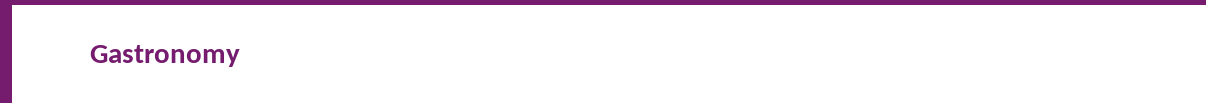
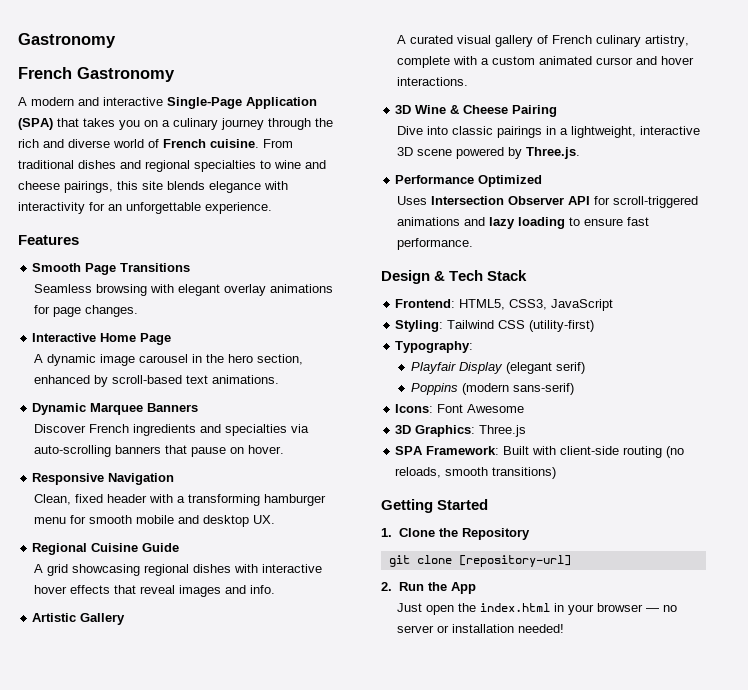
[90,45,240,67] Gastronomy -> [18,33,116,48] [18,67,175,82] [18,97,317,109] [18,118,333,130] [18,139,293,148] [18,160,326,172] [18,181,288,193] [18,202,272,214] [18,235,79,245] [32,263,191,275] [33,284,333,296] [33,305,138,317] [32,333,172,345] [33,354,303,366] [33,375,279,387] [32,403,199,415] [33,424,309,436] [33,445,284,457] [32,473,175,485] [33,494,326,506] [33,515,275,527] [32,543,180,555] [33,564,322,576] [33,585,275,597] [32,613,126,625] [396,35,689,47] [396,56,694,68] [396,77,468,86] [395,105,558,117] [396,126,700,138] [396,147,580,159] [395,175,543,187] [396,196,698,208] [396,217,649,229] [396,238,473,250] [381,270,528,284] [395,299,614,311] [395,320,595,332] [395,341,474,353] [411,362,586,374] [411,383,575,395] [395,404,525,413] [395,425,527,437] [395,446,685,458] [395,467,557,479] [381,499,489,513] [381,528,530,540] [388,555,571,567] [381,582,476,594] [396,603,677,615] [396,624,564,633] Gastronomy // French Gastronomy // A modern and interactive Single-Page Application (SPA) that takes you on a culinary journey through the rich and diverse world of French cuisine. From traditional dishes and regional specialties to wine and cheese pairings, this site blends elegance with interactivity for an unforgettable experience. // Features // Smooth Page Transitions // Seamless browsing with elegant overlay animations for page changes. // Interactive Home Page // A dynamic image carousel in the hero section, enhanced by scroll-based text animations. // Dynamic Marquee Banners // Discover French ingredients and specialties via auto-scrolling banners that pause on hover. // Responsive Navigation // Clean, fixed header with a transforming hamburger menu for smooth mobile and desktop UX. // Regional Cuisine Guide // A grid showcasing regional dishes with interactive hover effects that reveal images and info. // Artistic Gallery // A curated visual gallery of French culinary artistry, complete with a custom animated cursor and hover interactions. // 3D Wine & Cheese Pairing // Dive into classic pairings in a lightweight, interactive 3D scene powered by Three.js. // Performance Optimized // Uses Intersection Observer API for scroll-triggered animations and lazy loading to ensure fast performance. // Design & Tech Stack // Frontend: HTML5, CSS3, JavaScript // Styling: Tailwind CSS (utility-first) // Typography: // Playfair Display (elegant serif) // Poppins (modern sans-serif) // Icons: Font Awesome // 3D Graphics: Three.js // SPA Framework: Built with client-side routing (no reloads, smooth transitions) // Getting Started // 1. Clone the Repository // git clone [repository-url] // 2. Run the App // Just open the index.html in your browser — no server or installation needed!

